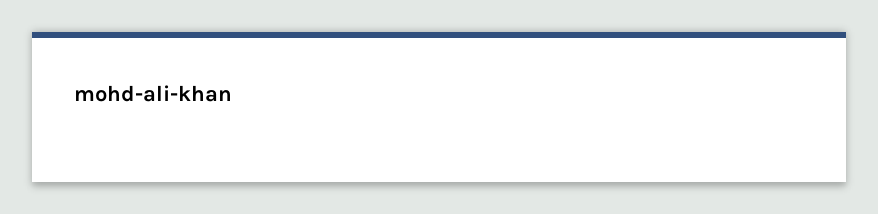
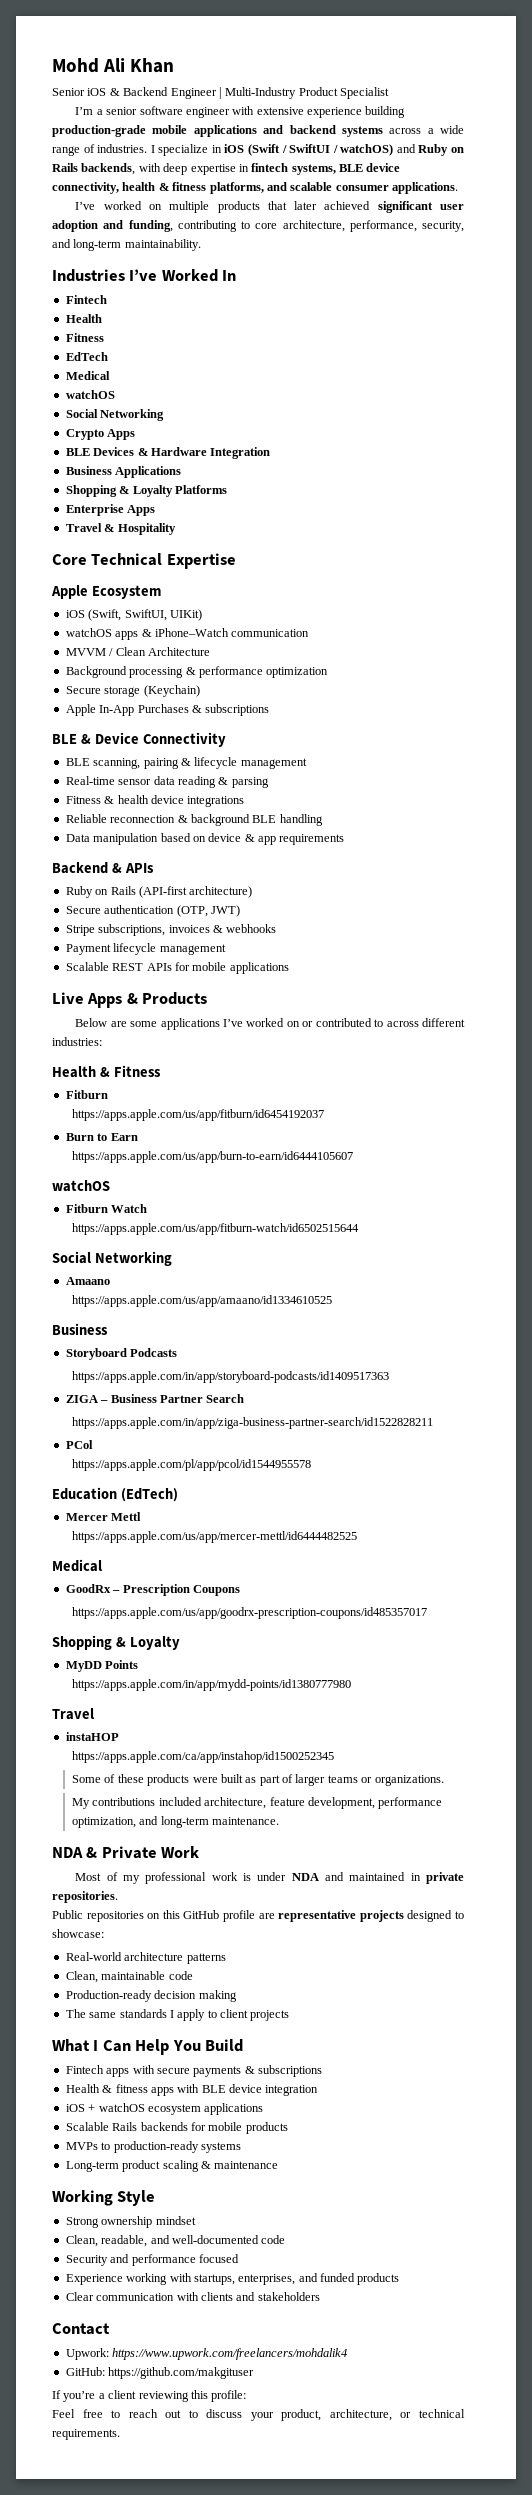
[74,85,232,102] mohd-ali-khan -> [52,58,175,73] [52,87,389,99] [75,106,406,118] [52,125,464,137] [52,144,464,156] [52,163,401,175] [52,182,458,194] [75,201,464,213] [52,220,464,232] [52,239,201,251] [52,269,237,282] [65,295,107,304] [65,314,102,323] [65,333,104,342] [65,352,108,361] [65,371,110,380] [65,390,115,399] [65,409,165,421] [65,429,136,440] [65,447,271,459] [65,466,182,478] [65,485,227,497] [65,504,156,516] [65,523,176,535] [52,553,236,569] [51,585,161,599] [65,609,202,621] [65,628,310,640] [65,647,210,656] [65,666,329,678] [65,685,200,697] [65,704,270,716] [52,732,226,747] [65,757,307,769] [65,776,269,788] [65,795,245,807] [65,814,323,826] [65,833,345,845] [52,862,154,874] [65,886,253,898] [65,905,240,917] [65,924,277,936] [65,943,226,955] [65,962,289,974] [52,992,208,1008] [75,1018,465,1030] [52,1037,102,1046] [52,1065,161,1078] [65,1090,108,1099] [72,1109,325,1121] [65,1133,138,1141] [72,1151,354,1163] [52,1180,110,1192] [65,1204,148,1213] [72,1223,360,1235] [52,1251,172,1266] [65,1277,110,1285] [72,1295,333,1307] [52,1323,108,1335] [65,1348,178,1360] [72,1371,390,1383] [65,1394,245,1403] [72,1417,434,1429] [65,1440,93,1449] [72,1459,312,1471] [52,1487,178,1502] [65,1512,142,1521] [72,1531,358,1543] [52,1559,102,1572] [65,1584,240,1596] [72,1607,428,1619] [52,1635,180,1650] [65,1660,139,1672] [72,1679,352,1691] [52,1708,94,1720] [65,1732,119,1741] [72,1751,335,1763] [72,1774,444,1786] [72,1797,443,1809] [72,1816,280,1828] [52,1846,200,1859] [75,1872,465,1884] [52,1891,118,1903] [52,1910,464,1922] [52,1929,104,1938] [65,1952,226,1964] [65,1971,193,1983] [65,1990,237,2002] [65,2009,290,2021] [52,2039,244,2055] [65,2065,322,2077] [65,2084,319,2096] [65,2103,264,2115] [65,2122,288,2134] [65,2141,241,2153] [65,2160,279,2172] [52,2190,156,2206] [65,2216,196,2228] [65,2235,286,2247] [65,2254,239,2266] [65,2273,400,2285] [65,2292,320,2301] [52,2323,110,2335] [65,2348,348,2360] [65,2367,255,2379] [52,2390,247,2402] [52,2409,466,2421] [52,2429,120,2440] Mohd Ali Khan // Senior iOS & Backend Engineer | Multi-Industry Product Specialist // I’m a senior software engineer with extensive experience building production-grade mobile applications and backend systems across a wide range of industries. I specialize in iOS (Swift / SwiftUI / watchOS) and Ruby on Rails backends, with deep expertise in fintech systems, BLE device connectivity, health & fitness platforms, and scalable consumer applications. // I’ve worked on multiple products that later achieved significant user adoption and funding, contributing to core architecture, performance, security, and long-term maintainability. // Industries I’ve Worked In // Fintech // Health // Fitness // EdTech // Medical // watchOS // Social Networking // Crypto Apps // BLE Devices & Hardware Integration // Business Applications // Shopping & Loyalty Platforms // Enterprise Apps // Travel & Hospitality // Core Technical Expertise // Apple Ecosystem // iOS (Swift, SwiftUI, UIKit) // watchOS apps & iPhone–Watch communication // MVVM / Clean Architecture // Background processing & performance optimization // Secure storage (Keychain) // Apple In-App Purchases & subscriptions // BLE & Device Connectivity // BLE scanning, pairing & lifecycle management // Real-time sensor data reading & parsing // Fitness & health device integrations // Reliable reconnection & background BLE handling // Data manipulation based on device & app requirements // Backend & APIs // Ruby on Rails (API-first architecture) // Secure authentication (OTP, JWT) // Stripe subscriptions, invoices & webhooks // Payment lifecycle management // Scalable REST APIs for mobile applications // Live Apps & Products // Below are some applications I’ve worked on or contributed to across different industries: // Health & Fitness // Fitburn // https://apps.apple.com/us/app/fitburn/id6454192037 // Burn to Earn // https://apps.apple.com/us/app/burn-to-earn/id6444105607 // watchOS // Fitburn Watch // https://apps.apple.com/us/app/fitburn-watch/id6502515644 // Social Networking // Amaano // https://apps.apple.com/us/app/amaano/id1334610525 // Business // Storyboard Podcasts // https://apps.apple.com/in/app/storyboard-podcasts/id1409517363 // ZIGA – Business Partner Search // https://apps.apple.com/in/app/ziga-business-partner-search/id1522828211 // PCol // https://apps.apple.com/pl/app/pcol/id1544955578 // Education (EdTech) // Mercer Mettl // https://apps.apple.com/us/app/mercer-mettl/id6444482525 // Medical // GoodRx – Prescription Coupons // https://apps.apple.com/us/app/goodrx-prescription-coupons/id485357017 // Shopping & Loyalty // MyDD Points // https://apps.apple.com/in/app/mydd-points/id1380777980 // Travel // instaHOP // https://apps.apple.com/ca/app/instahop/id1500252345 // Some of these products were built as part of larger teams or organizations. // My contributions included architecture, feature development, performance optimization, and long-term maintenance. // NDA & Private Work // Most of my professional work is under NDA and maintained in private repositories. // Public repositories on this GitHub profile are representative projects designed to showcase: // Real-world architecture patterns // Clean, maintainable code // Production-ready decision making // The same standards I apply to client projects // What I Can Help You Build // Fintech apps with secure payments & subscriptions // Health & fitness apps with BLE device integration // iOS + watchOS ecosystem applications // Scalable Rails backends for mobile products // MVPs to production-ready systems // Long-term product scaling & maintenance // Working Style // Strong ownership mindset // Clean, readable, and well-documented code // Security and performance focused // Experience working with startups, enterprises, and funded products // Clear communication with clients and stakeholders // Contact // Upwork: https://www.upwork.com/freelancers/mohdalik4 // GitHub: https://github.com/makgituser // If you’re a client reviewing this profile: // Feel free to reach out to discuss your product, architecture, or technical requirements.

